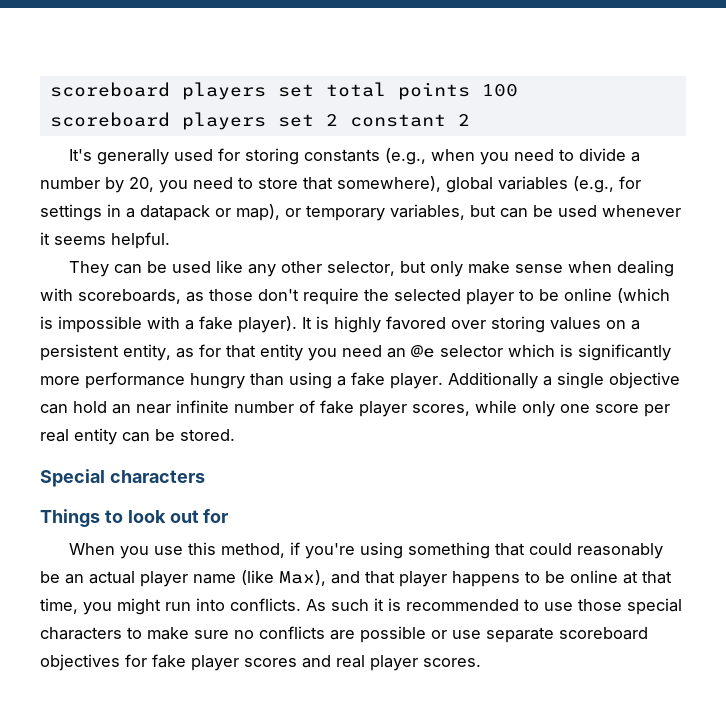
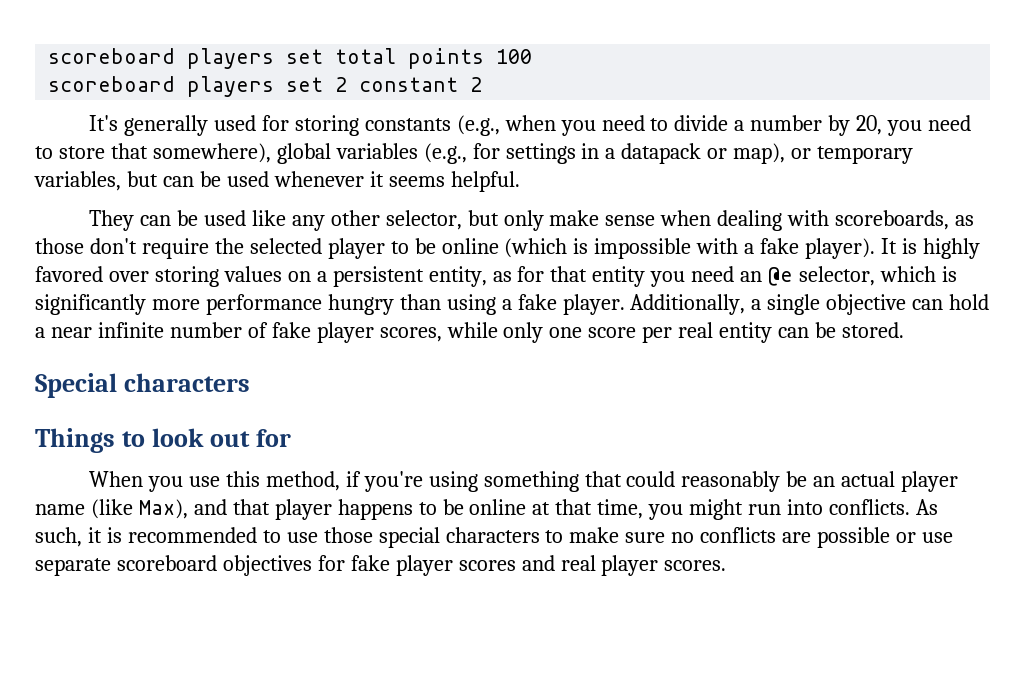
[440,345,503,357] selector -> [799,266,876,286] selector,
[448,372,538,389] Additionally -> [630,294,746,315] Additionally,
[112,404,131,414] an -> [35,327,45,338] a
[331,599,369,611] such -> [35,527,82,547] such,

